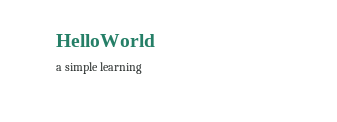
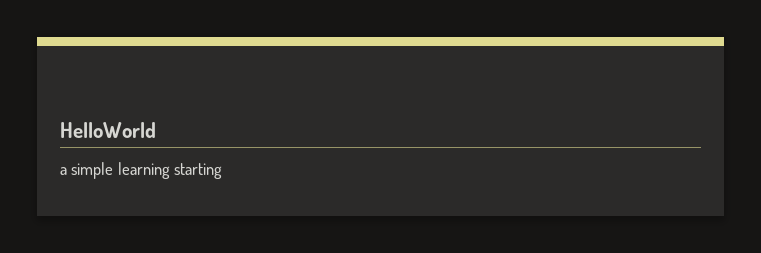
(143, 68) none -> [174,163,223,179] starting

